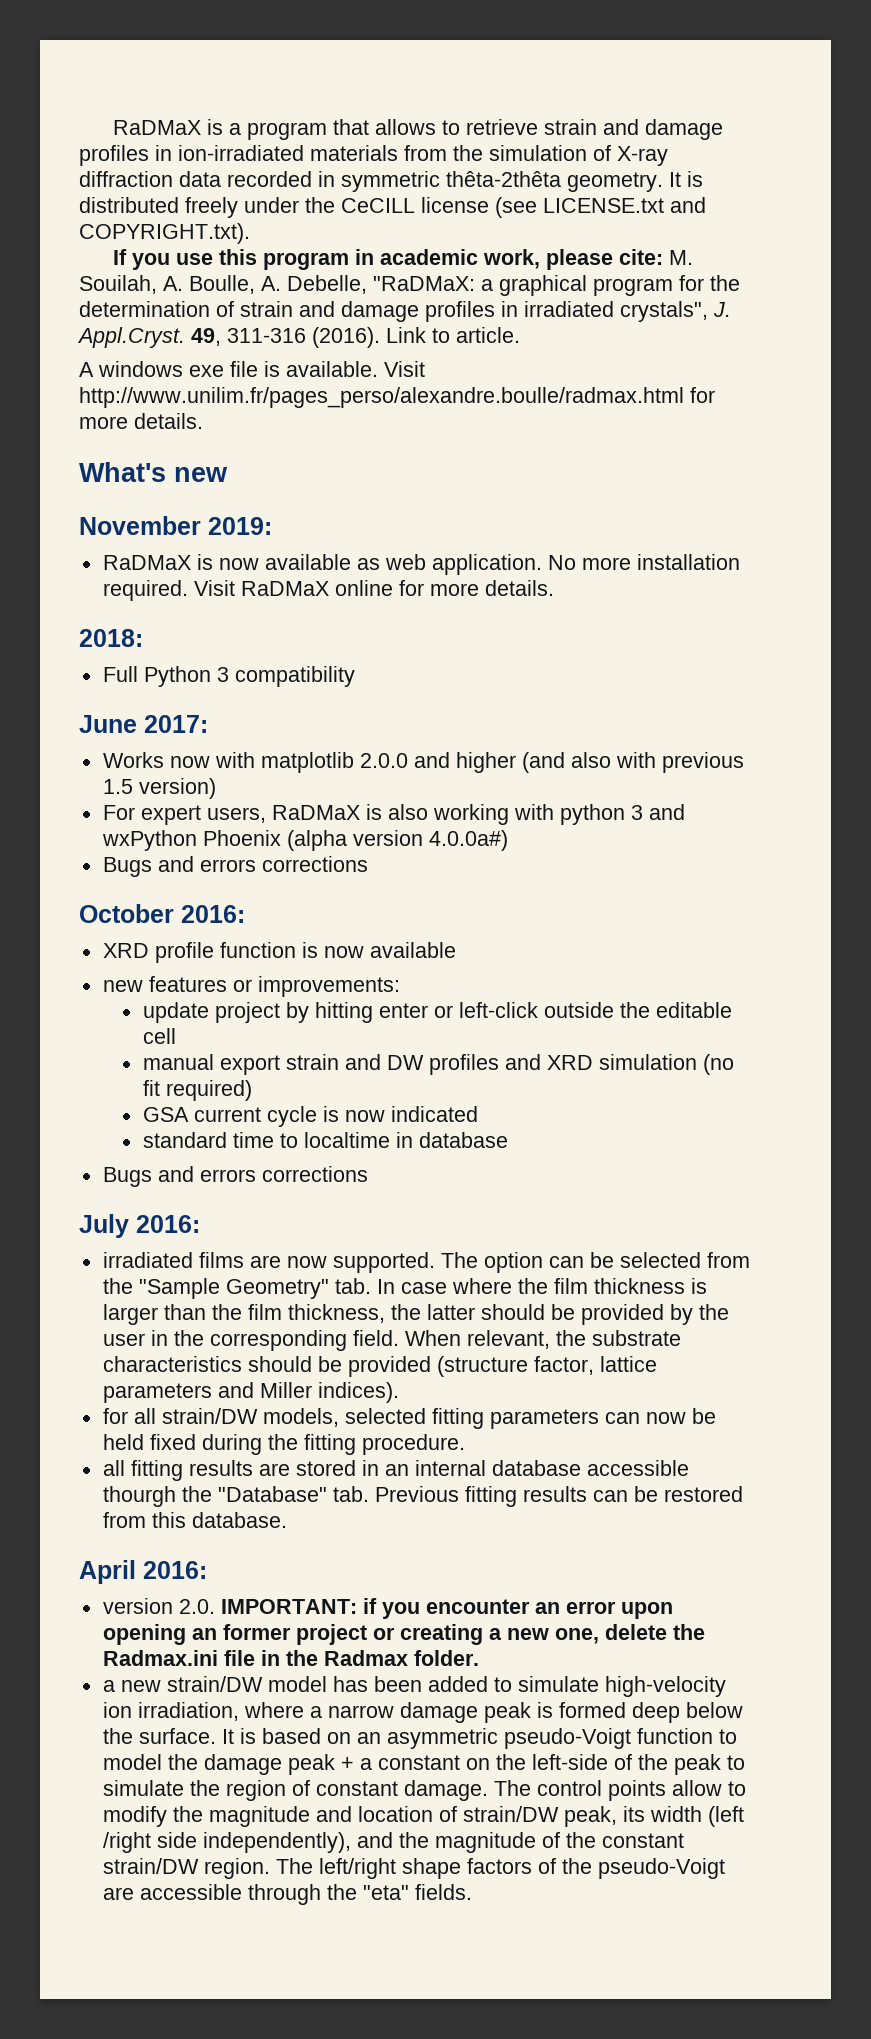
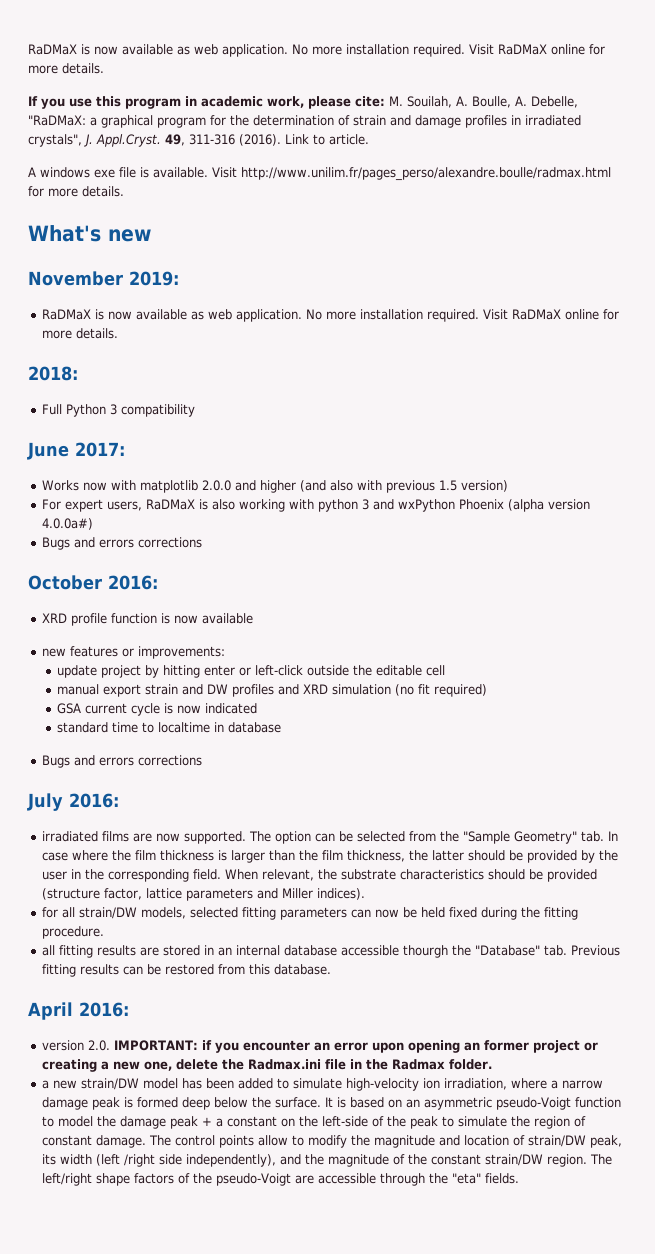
[113,119,724,140] [79,145,668,166] [79,171,703,192] [79,197,706,218] [79,223,250,244] RaDMaX is a program that allows to retrieve strain and damage profiles in ion-irradiated materials from the simulation of X-ray diffraction data recorded in symmetric thêta-2thêta geometry. It is distributed freely under the CeCILL license (see LICENSE.txt and COPYRIGHT.txt). -> [28,44,605,57] [28,63,104,74] RaDMaX is now available as web application. No more installation required. Visit RaDMaX online for more details.

